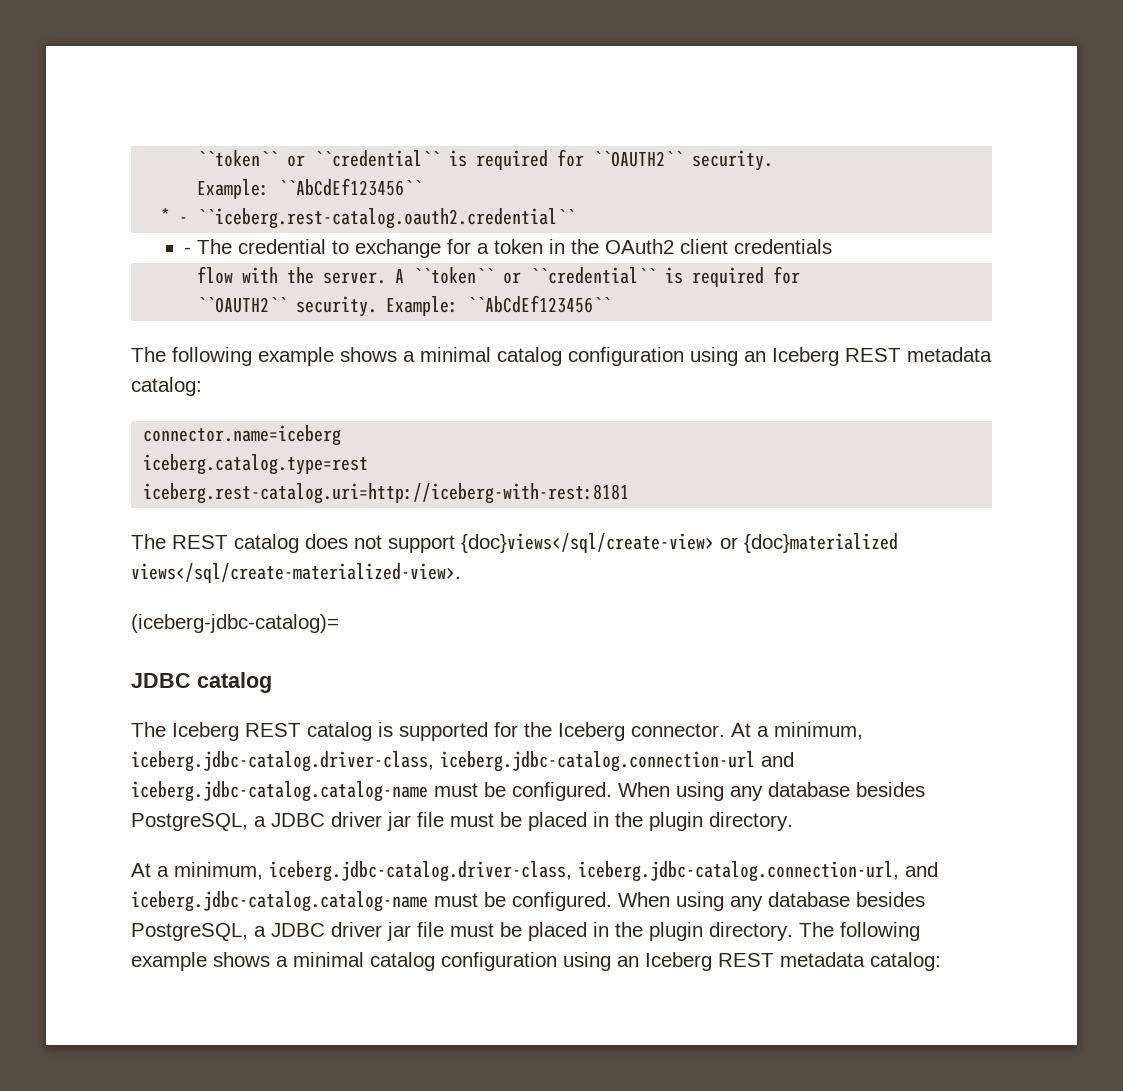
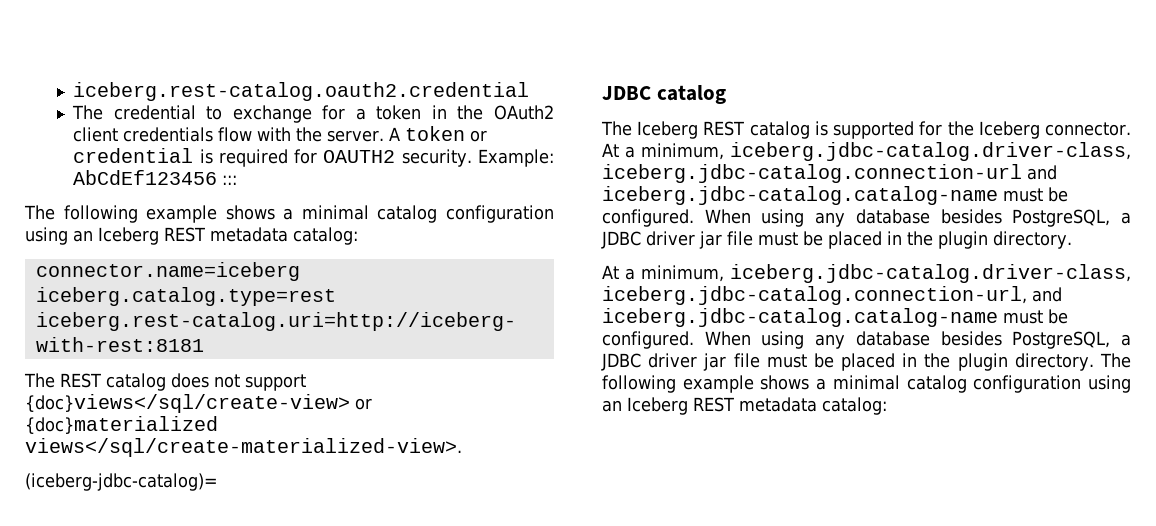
[197,149,774,171] [197,178,423,199] [161,208,576,229] [184,247,192,254] ``token`` or ``credential`` is required for ``OAUTH2`` security. // Example: ``AbCdEf123456`` // * - ``iceberg.rest-catalog.oauth2.credential`` // - -> [73,82,530,101] iceberg.rest-catalog.oauth2.credential //
(833, 246) // -> (214, 134) none
[413,266,801,287] [197,297,288,313] ``token`` or ``credential`` is required for // ``OAUTH2`` -> [405,126,488,142] [73,148,396,167] token or credential is required for OAUTH2
[467,295,612,313] ``AbCdEf123456`` -> [73,170,238,185] AbCdEf123456 :::

